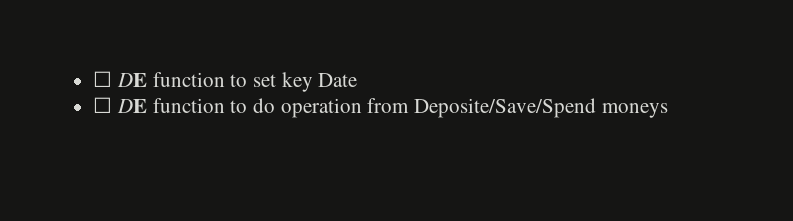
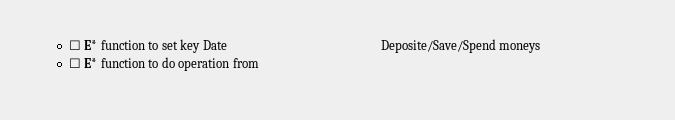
[93,71,147,87] ☐ DE -> [68,40,98,50] ☐ E*
[116,99,147,113] DE -> [84,58,98,68] E*

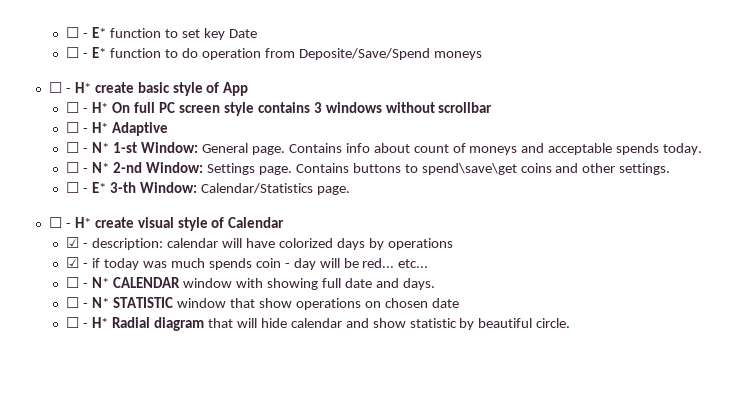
[68,40,81,50] ☐ -> [66,27,89,38] ☐ -
(81, 63) none -> [83,53,89,58] -
(541, 48) none -> [48,82,249,96] [66,102,493,116] [66,122,169,136] [66,142,703,155] [66,162,671,175] [66,182,350,195] [48,217,285,231] [66,237,453,250] [66,257,429,270] [66,277,435,290] [66,297,459,310] [66,317,571,331] // ☐ - H* create basic style of App // ☐ - H* On full PC screen style contains 3 windows without scrollbar // ☐ - H* Adaptive // ☐ - N* 1-st Window: General page. Contains info about count of moneys and acceptable spends today. // ☐ - N* 2-nd Window: Settings page. Contains buttons to spend\save\get coins and other settings. // ☐ - E* 3-th Window: Calendar/Statistics page. // ☐ - H* create visual style of Calendar // ☑ - description: calendar will have colorized days by operations // ☑ - if today was much spends coin - day will be red... etc... // ☐ - N* CALENDAR window with showing full date and days. // ☐ - N* STATISTIC window that show operations on chosen date // ☐ - H* Radial diagram that will hide calendar and show statistic by beautiful circle.

